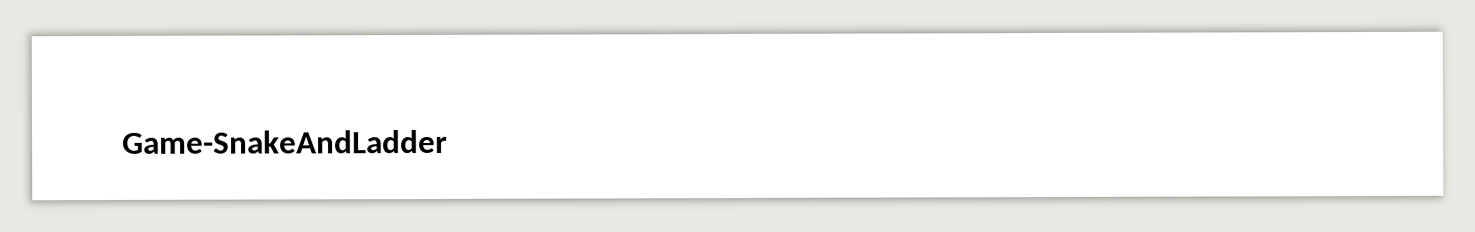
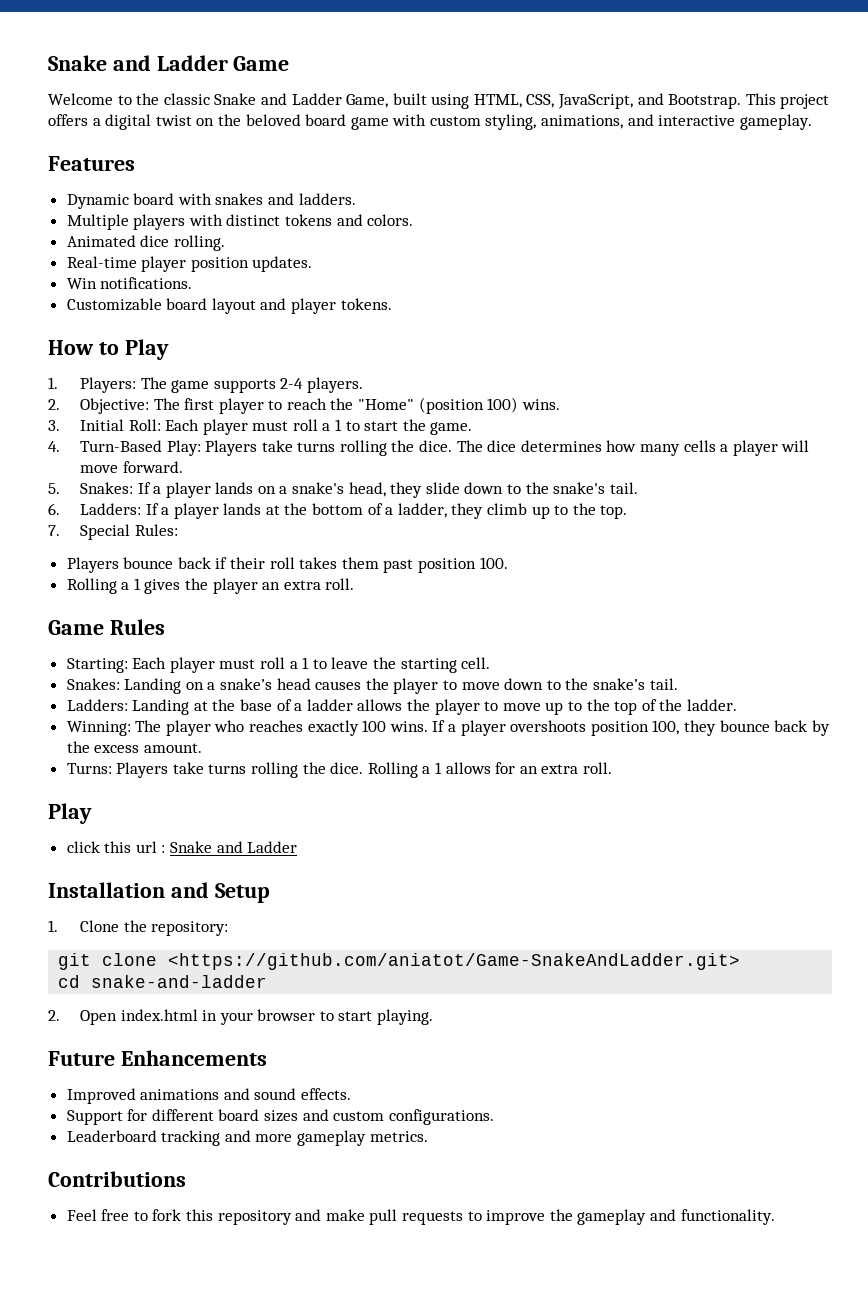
[122,129,448,154] Game-SnakeAndLadder -> [48,55,290,71] [48,93,830,109] [48,114,812,130] [48,156,135,171] [66,193,356,209] [66,214,414,230] [66,235,225,251] [66,256,313,272] [66,277,193,289] [66,298,392,314] [48,339,169,360] [48,377,363,393] [48,397,560,414] [48,419,473,435] [48,440,810,456] [79,461,183,473] [48,482,638,498] [48,503,628,519] [48,524,178,540] [66,557,508,573] [66,578,355,594] [48,619,165,635] [66,657,491,673] [66,678,678,694] [66,699,737,715] [66,720,830,736] [66,741,202,753] [66,762,612,778] [48,803,92,824] [66,841,298,853] [48,882,270,903] [48,920,229,936] [58,953,741,970] [58,975,268,988] [48,1009,434,1025] [48,1050,267,1066] [66,1088,352,1104] [66,1109,494,1125] [66,1130,428,1146] [48,1171,186,1187] [66,1209,775,1225] Snake and Ladder Game // Welcome to the classic Snake and Ladder Game, built using HTML, CSS, JavaScript, and Bootstrap. This project offers a digital twist on the beloved board game with custom styling, animations, and interactive gameplay. // Features // Dynamic board with snakes and ladders. // Multiple players with distinct tokens and colors. // Animated dice rolling. // Real-time player position updates. // Win notifications. // Customizable board layout and player tokens. // How to Play // 1. Players: The game supports 2-4 players. // 2. Objective: The first player to reach the "Home" (position 100) wins. // 3. Initial Roll: Each player must roll a 1 to start the game. // 4. Turn-Based Play: Players take turns rolling the dice. The dice determines how many cells a player will move forward. // 5. Snakes: If a player lands on a snake's head, they slide down to the snake's tail. // 6. Ladders: If a player lands at the bottom of a ladder, they climb up to the top. // 7. Special Rules: // Players bounce back if their roll takes them past position 100. // Rolling a 1 gives the player an extra roll. // Game Rules // Starting: Each player must roll a 1 to leave the starting cell. // Snakes: Landing on a snake’s head causes the player to move down to the snake’s tail. // Ladders: Landing at the base of a ladder allows the player to move up to the top of the ladder. // Winning: The player who reaches exactly 100 wins. If a player overshoots position 100, they bounce back by the excess amount. // Turns: Players take turns rolling the dice. Rolling a 1 allows for an extra roll. // Play // click this url : Snake and Ladder // Installation and Setup // 1. Clone the repository: // git clone <https://github.com/aniatot/Game-SnakeAndLadder.git> // cd snake-and-ladder // 2. Open index.html in your browser to start playing. // Future Enhancements // Improved animations and sound effects. // Support for different board sizes and custom configurations. // Leaderboard tracking and more gameplay metrics. // Contributions // Feel free to fork this repository and make pull requests to improve the gameplay and functionality.

